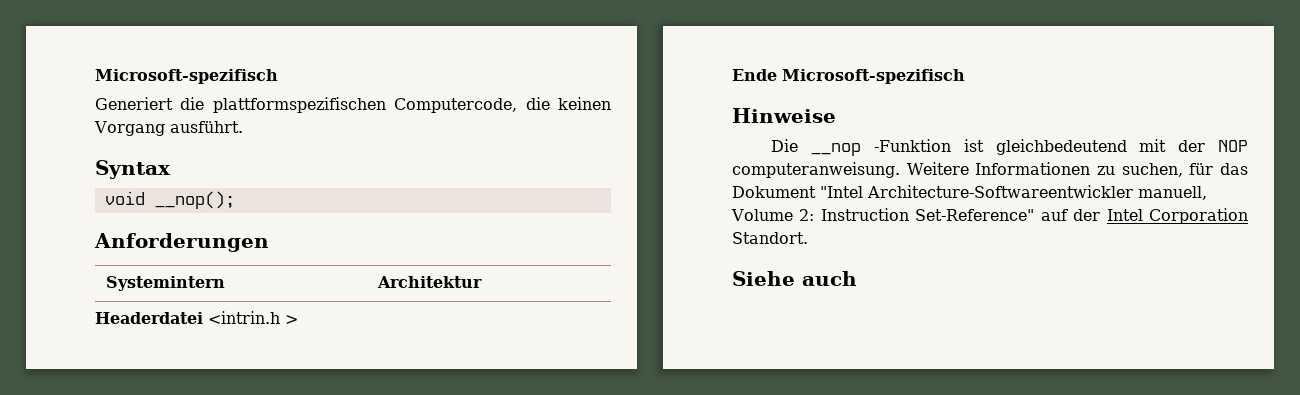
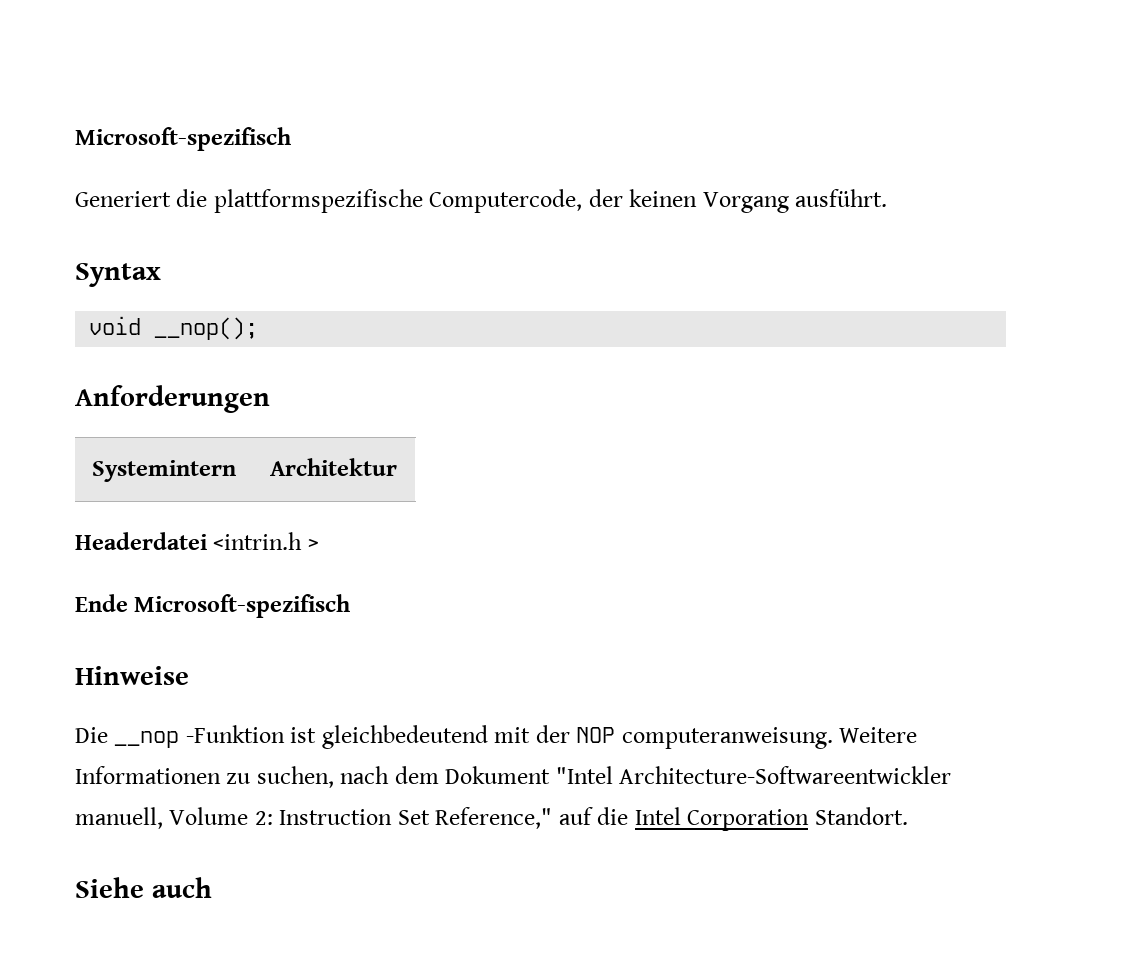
[212,97,550,113] plattformspezifischen Computercode, die -> [213,189,623,213] plattformspezifische Computercode, der
[1189,163,1248,175] für das -> [340,766,439,784] nach dem
[915,209,1101,221] Set-Reference" auf der -> [397,807,629,829] Set Reference," auf die

